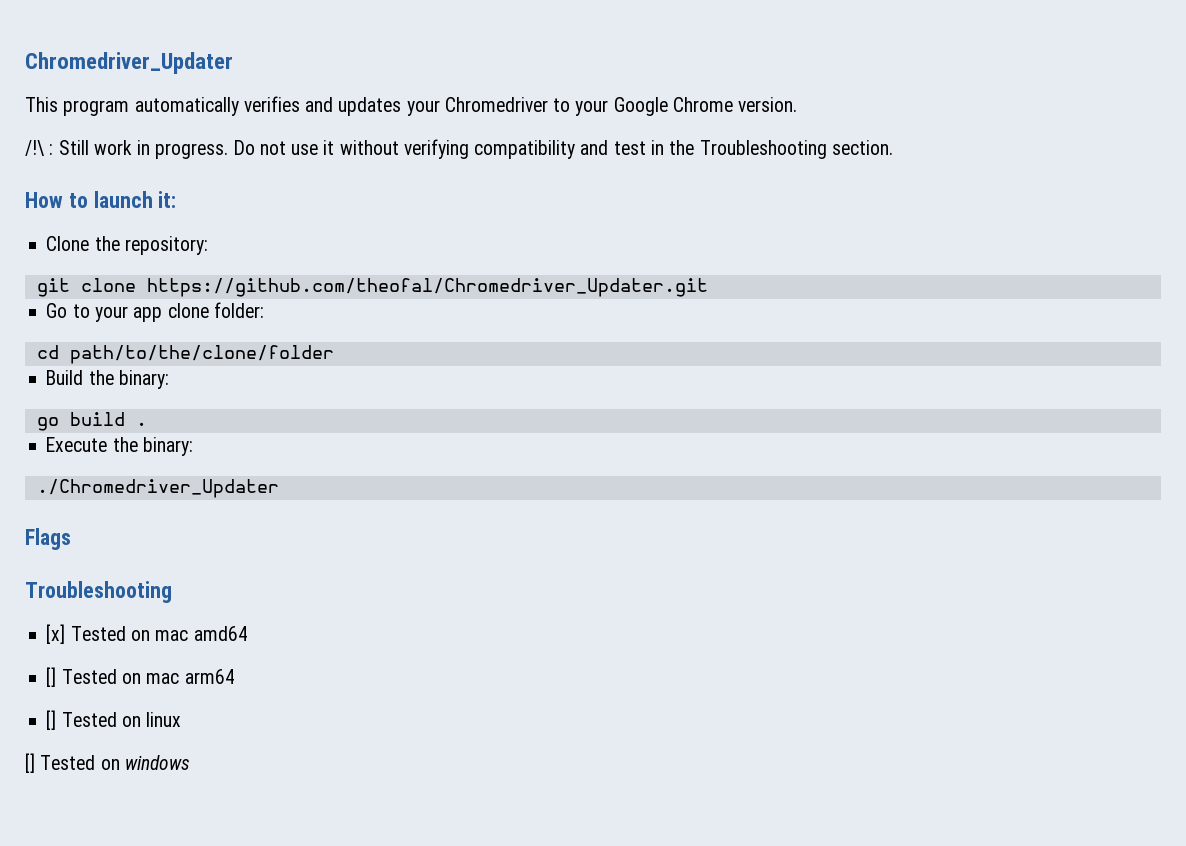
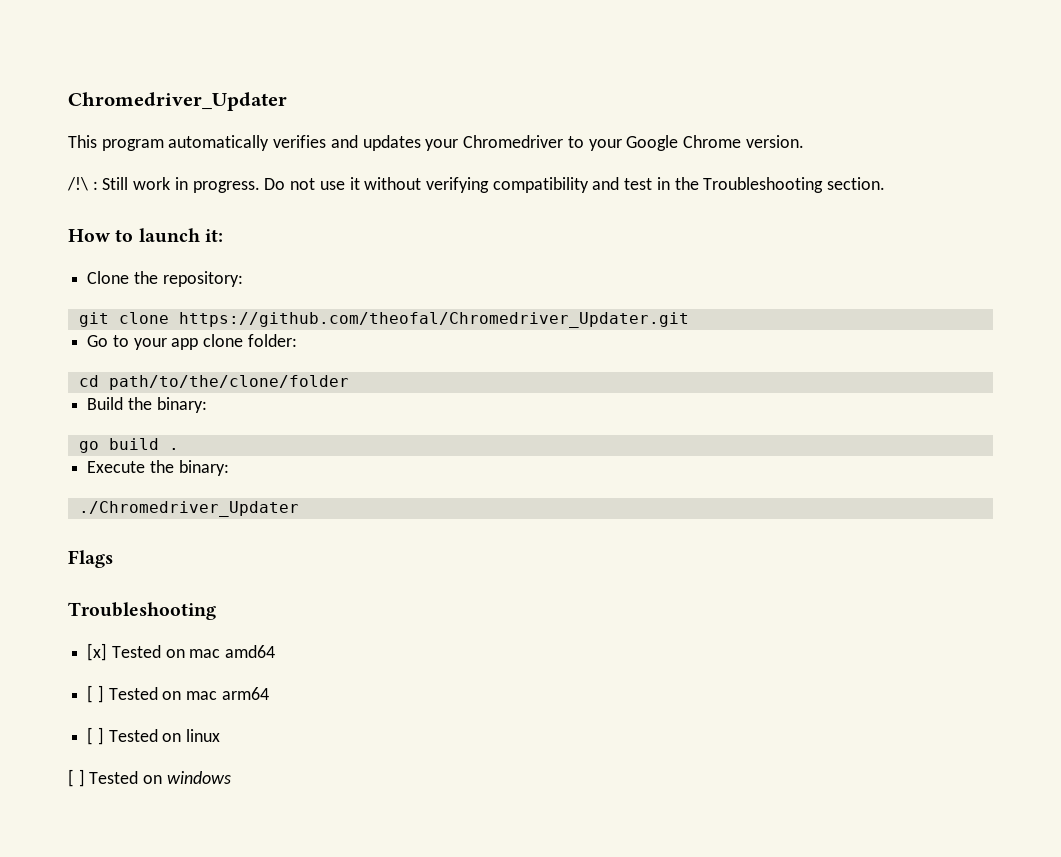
[46,667,57,687] [] -> [87,685,104,703] [ ]
[46,710,57,730] [] -> [87,727,104,745] [ ]
[25,753,35,773] [] -> [68,769,85,787] [ ]

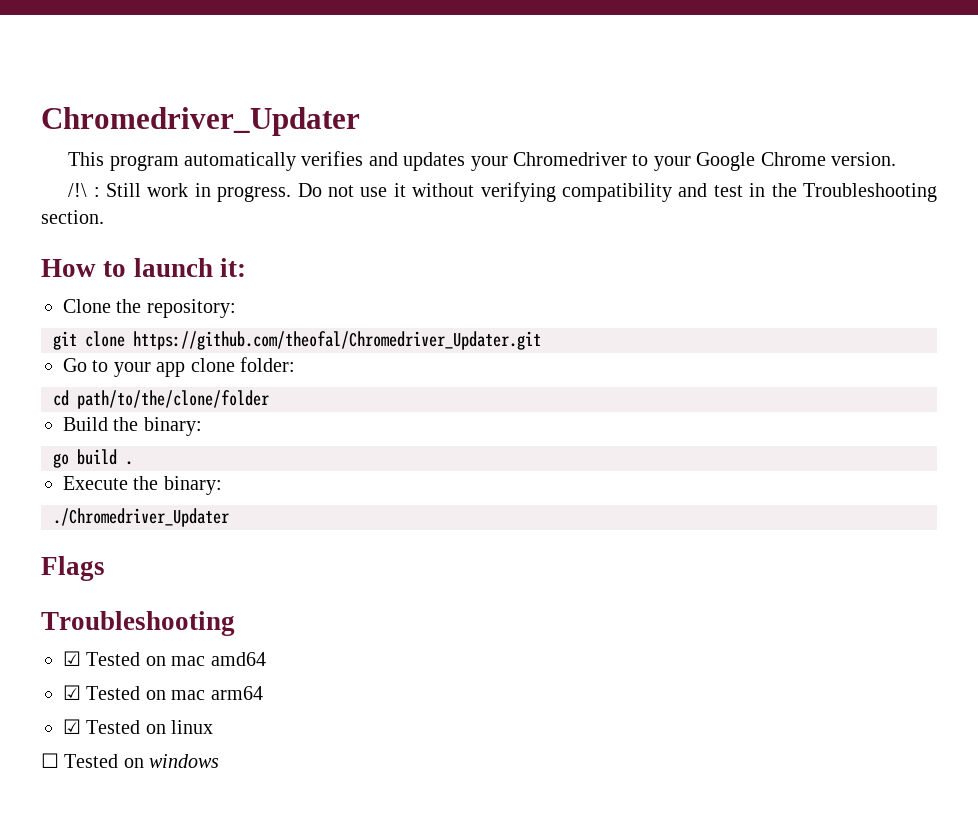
[87,643,108,661] [x] -> [63,651,81,666] ☑
[87,685,104,703] [ ] -> [63,685,81,700] ☑
[87,727,104,745] [ ] -> [63,719,81,734] ☑
[68,769,85,787] [ ] -> [41,753,59,768] ☐

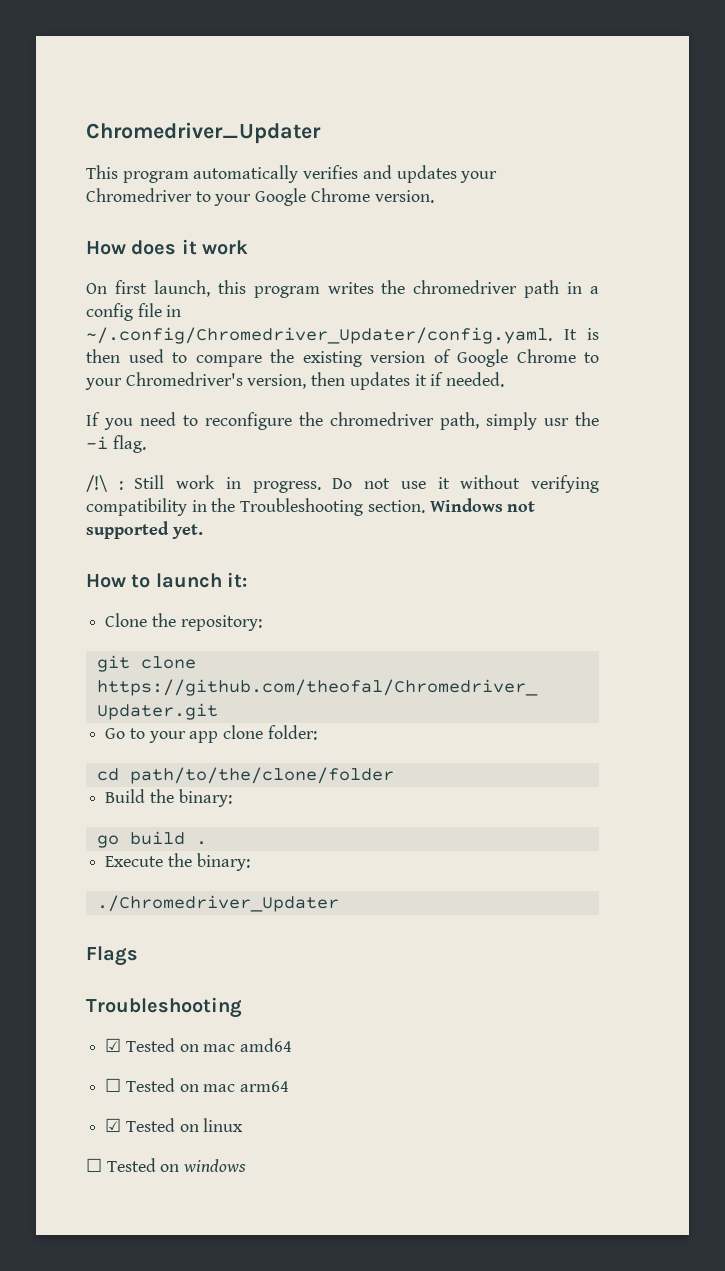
(897, 159) none -> [86,239,249,255] [86,280,599,298] [86,303,182,321] [86,327,599,344] [86,349,599,367] [85,372,505,390] [86,412,599,430] [86,435,146,453] // How does it work // On first launch, this program writes the chromedriver path in a config file in ~/.config/Chromedriver_Updater/config.yaml. It is then used to compare the existing version of Google Chrome to your Chromedriver's version, then updates it if needed. // If you need to reconfigure the chromedriver path, simply usr the -i flag.
[678,183,743,197] and test -> (187, 507) none
(104, 217) none -> [429,498,536,512] [86,521,203,539] Windows not supported yet.
[63,685,81,700] ☑ -> [105,1078,122,1092] ☐

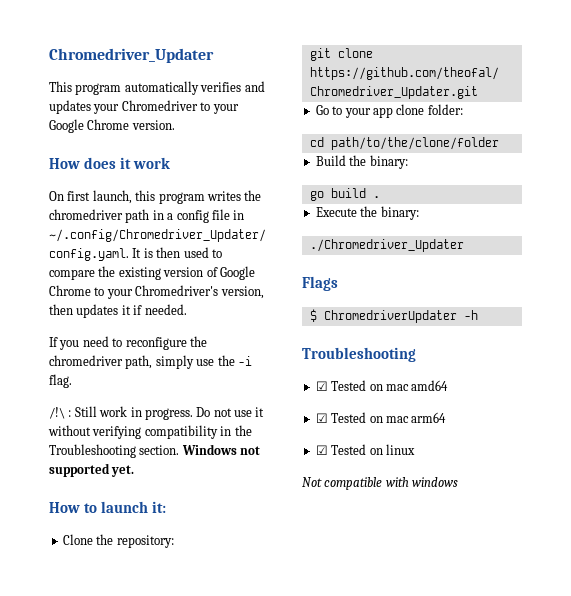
[544,418,569,426] usr -> [196,359,215,366] use
(138, 956) none -> [309,309,478,323] // $ ChromedriverUpdater -h
[105,1078,122,1092] ☐ -> [315,413,328,423] ☑
[86,1158,180,1172] ☐ Tested on -> [302,477,409,490] Not compatible with

